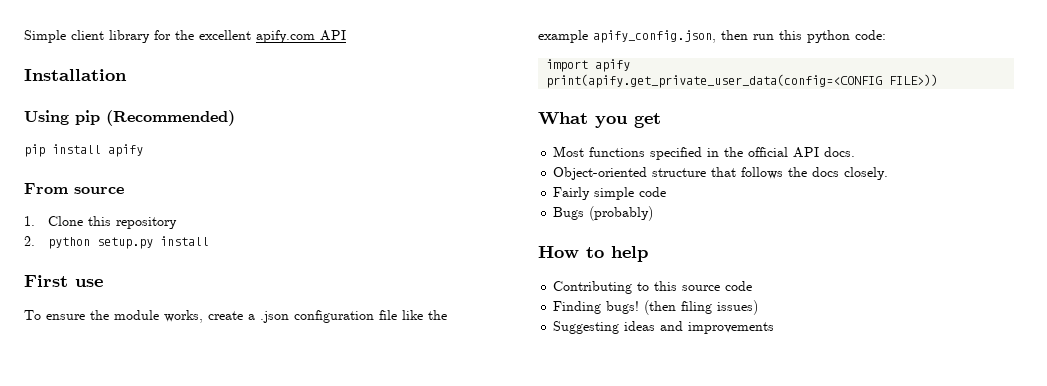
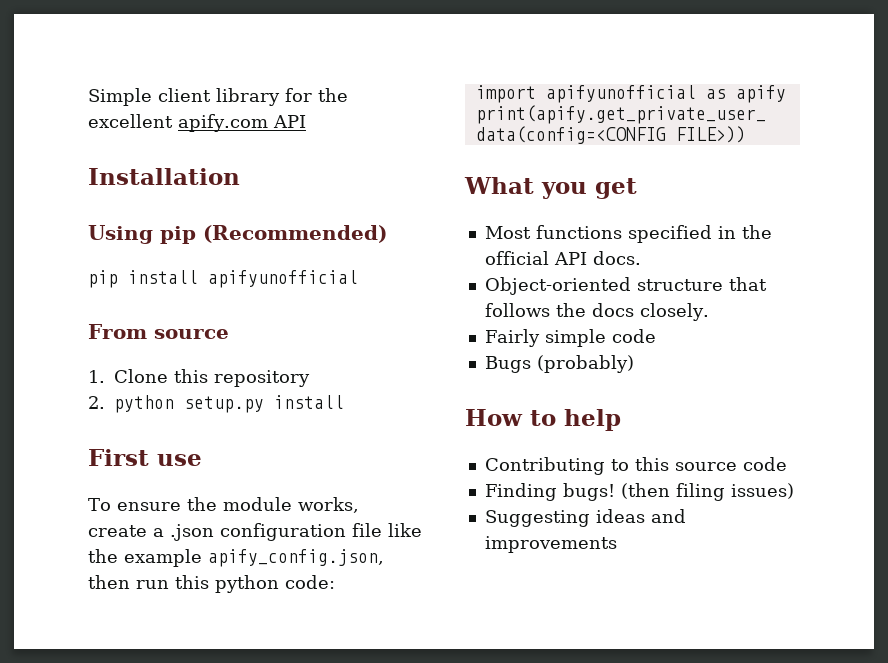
[108,144,143,157] apify -> [208,270,358,288] apifyunofficial
(589, 65) none -> [545,85,726,103] apifyunofficial as

